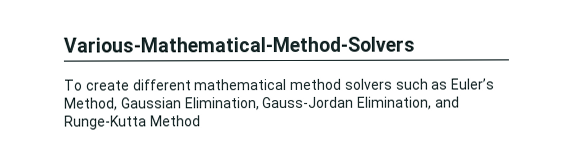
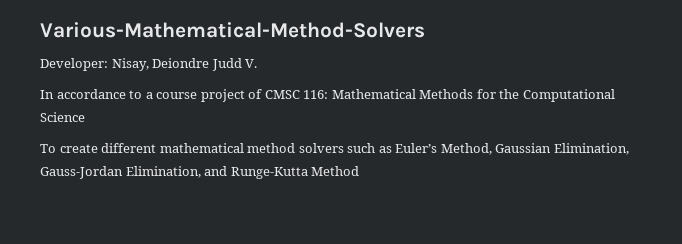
(415, 44) none -> [40,58,258,71] [40,89,615,102] [40,112,85,122] // Developer: Nisay, Deiondre Judd V. // In accordance to a course project of CMSC 116: Mathematical Methods for the Computational Science

